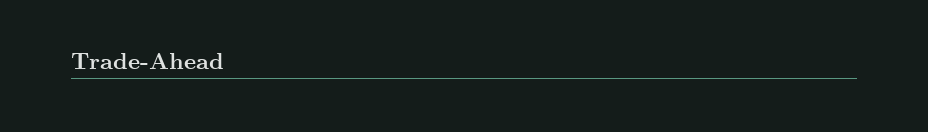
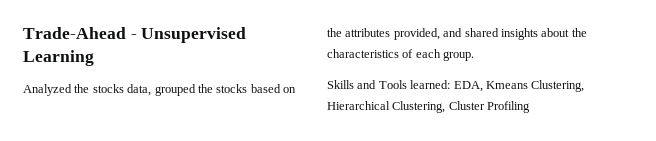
(224, 61) none -> [130,27,247,43] [23,50,94,66] [23,84,296,96] [327,28,587,40] [327,49,475,61] [327,80,585,92] [327,101,531,113] - Unsupervised Learning // Analyzed the stocks data, grouped the stocks based on the attributes provided, and shared insights about the characteristics of each group. // Skills and Tools learned: EDA, Kmeans Clustering, Hierarchical Clustering, Cluster Profiling

